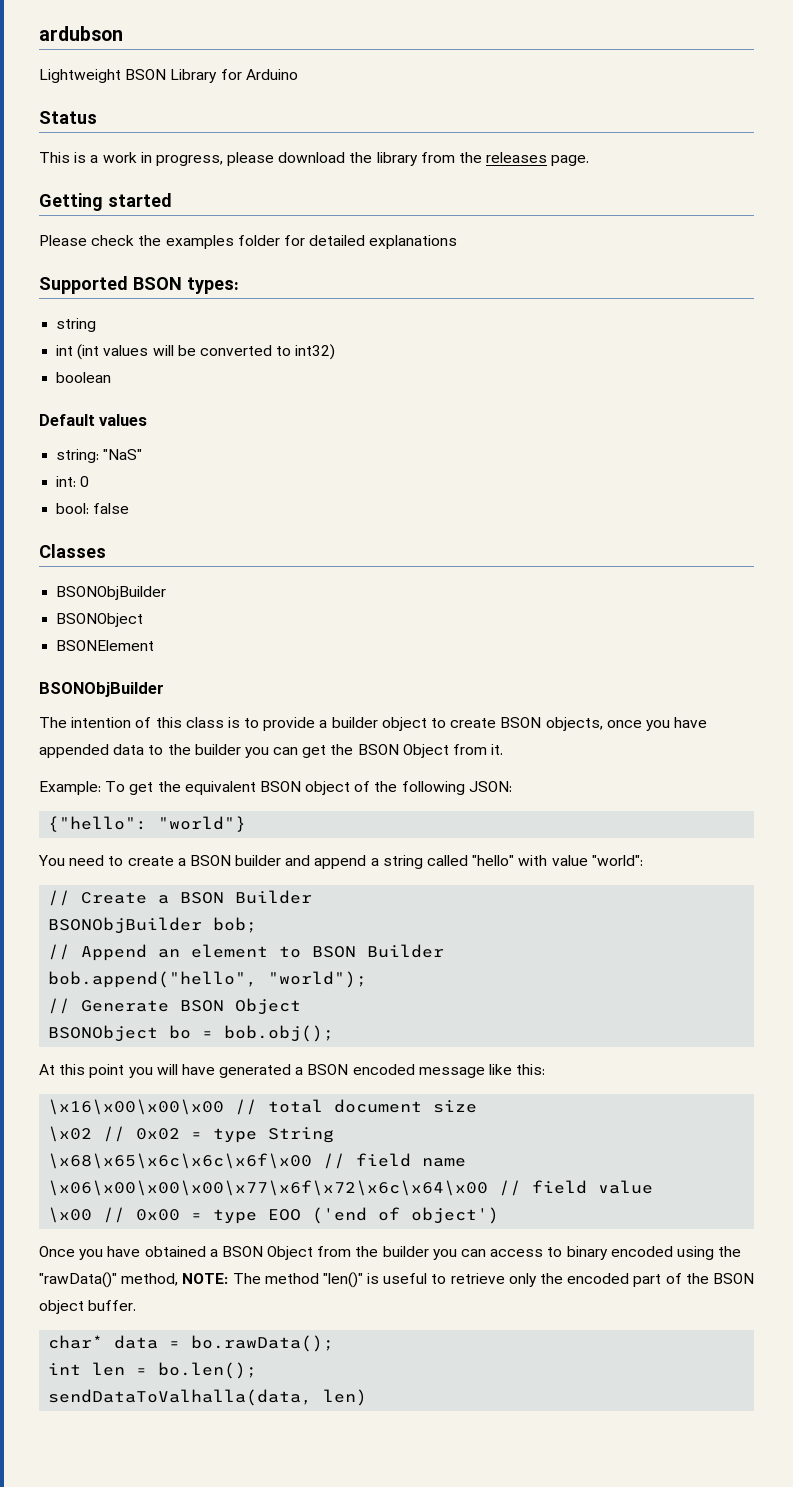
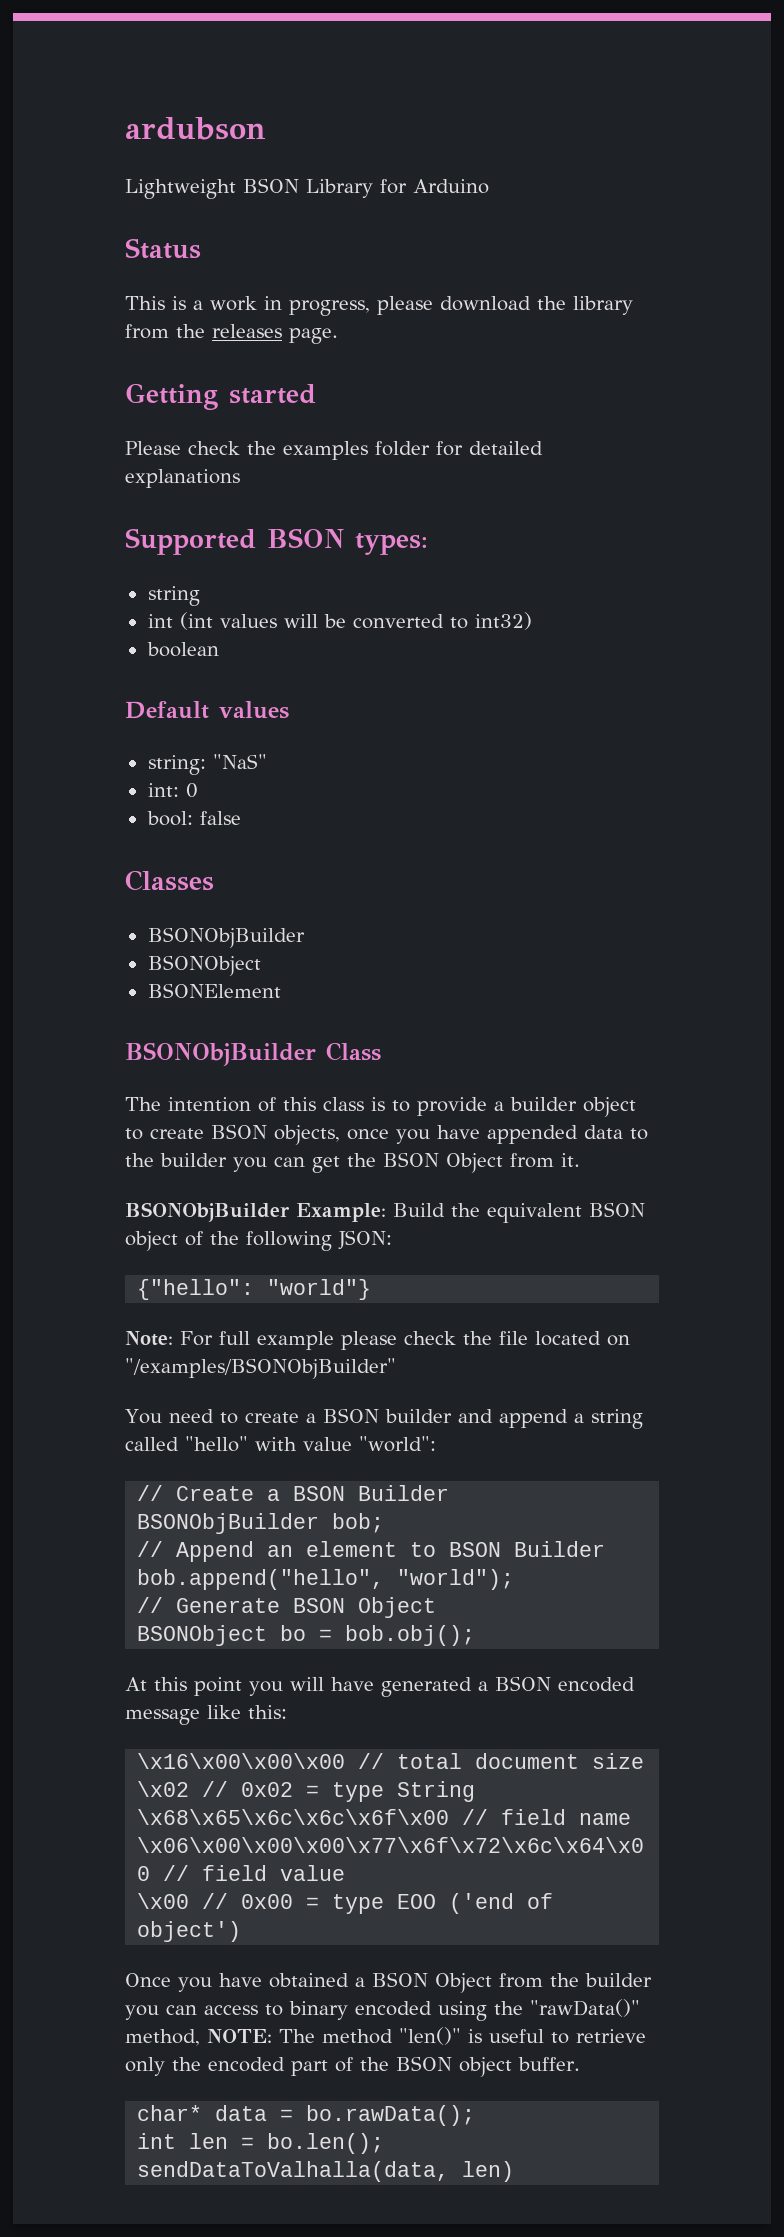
(164, 689) none -> [326,1042,381,1061] Class
[39,781,154,795] Example: To get -> [125,1202,445,1222] BSONObjBuilder Example: Build
(247, 824) none -> [125,1331,630,1350] [125,1358,396,1379] // Note: For full example please check the file located on "/examples/BSONObjBuilder"

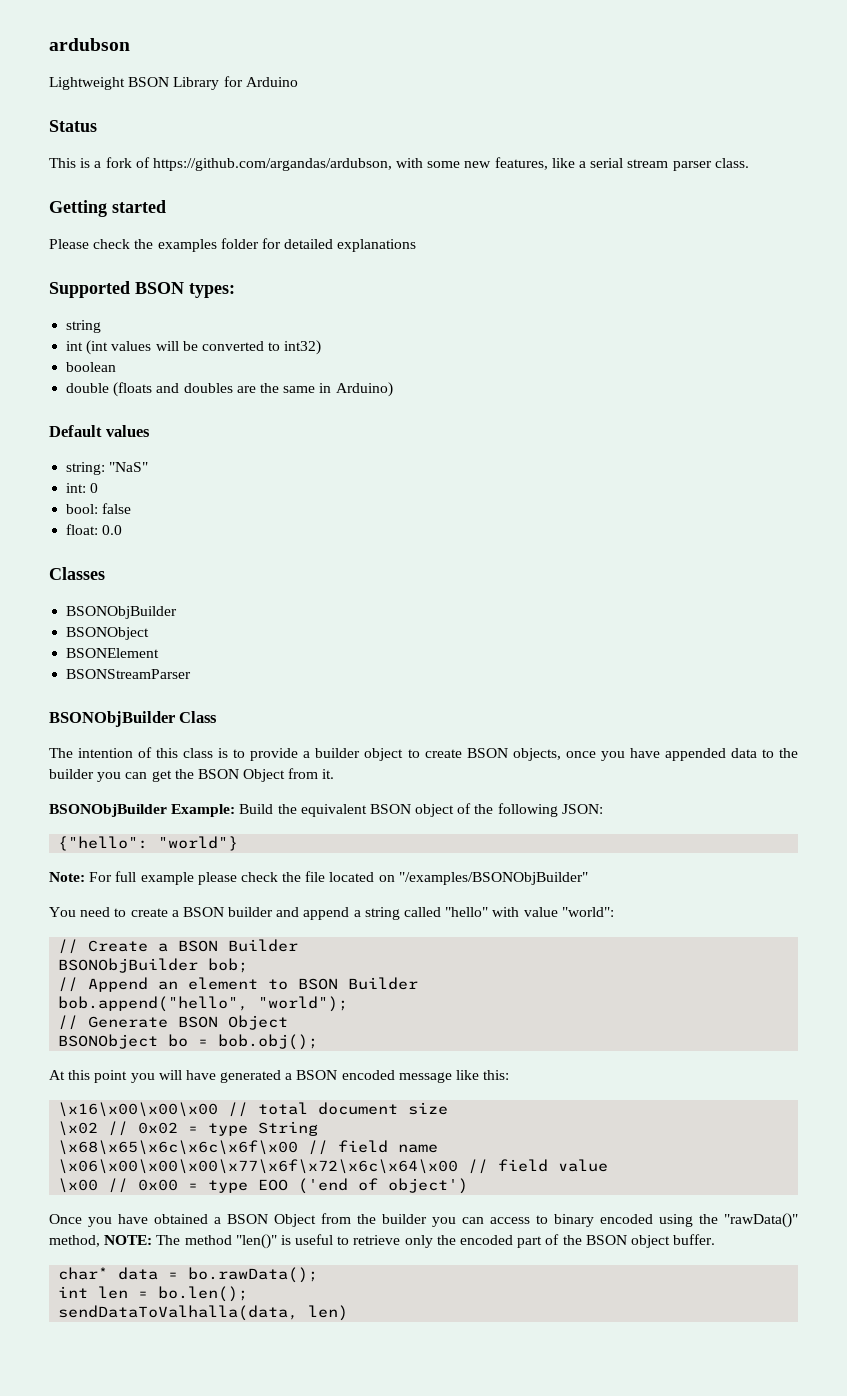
[210,296,633,316] [125,324,338,344] work in progress, please download the library from the releases page. -> [105,157,749,171] fork of https://github.com/argandas/ardubson, with some new features, like a serial stream parser class.
(219, 649) none -> [66,382,393,397] // double (floats and doubles are the same in Arduino)
(241, 818) none -> [66,524,123,535] // float: 0.0
(281, 990) none -> [66,669,192,679] // BSONStreamParser

